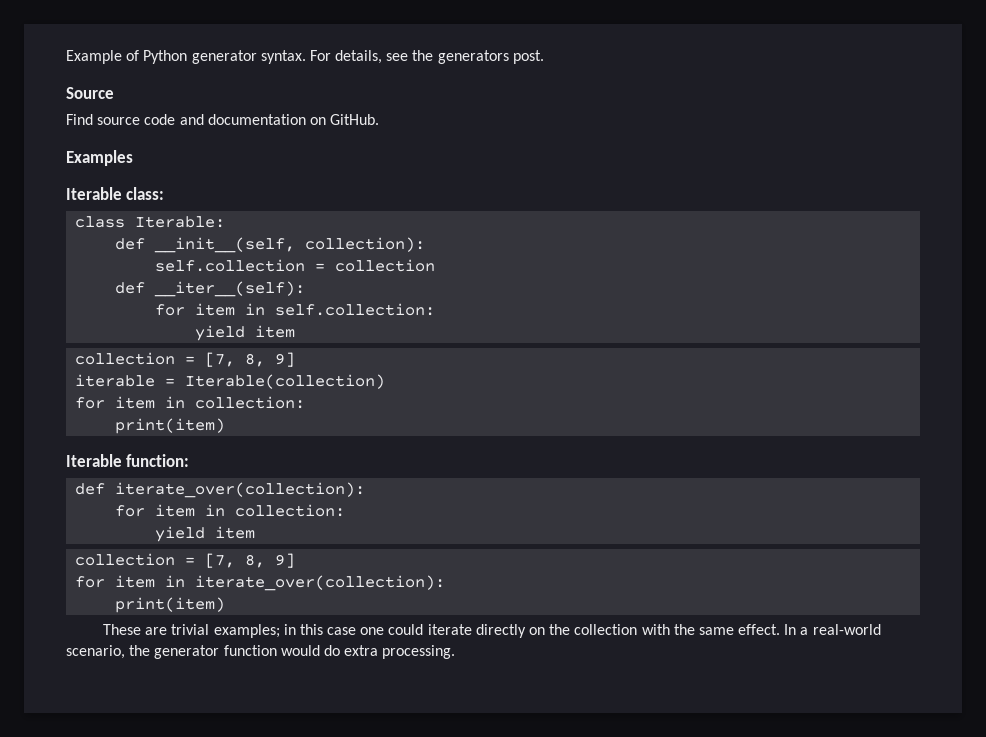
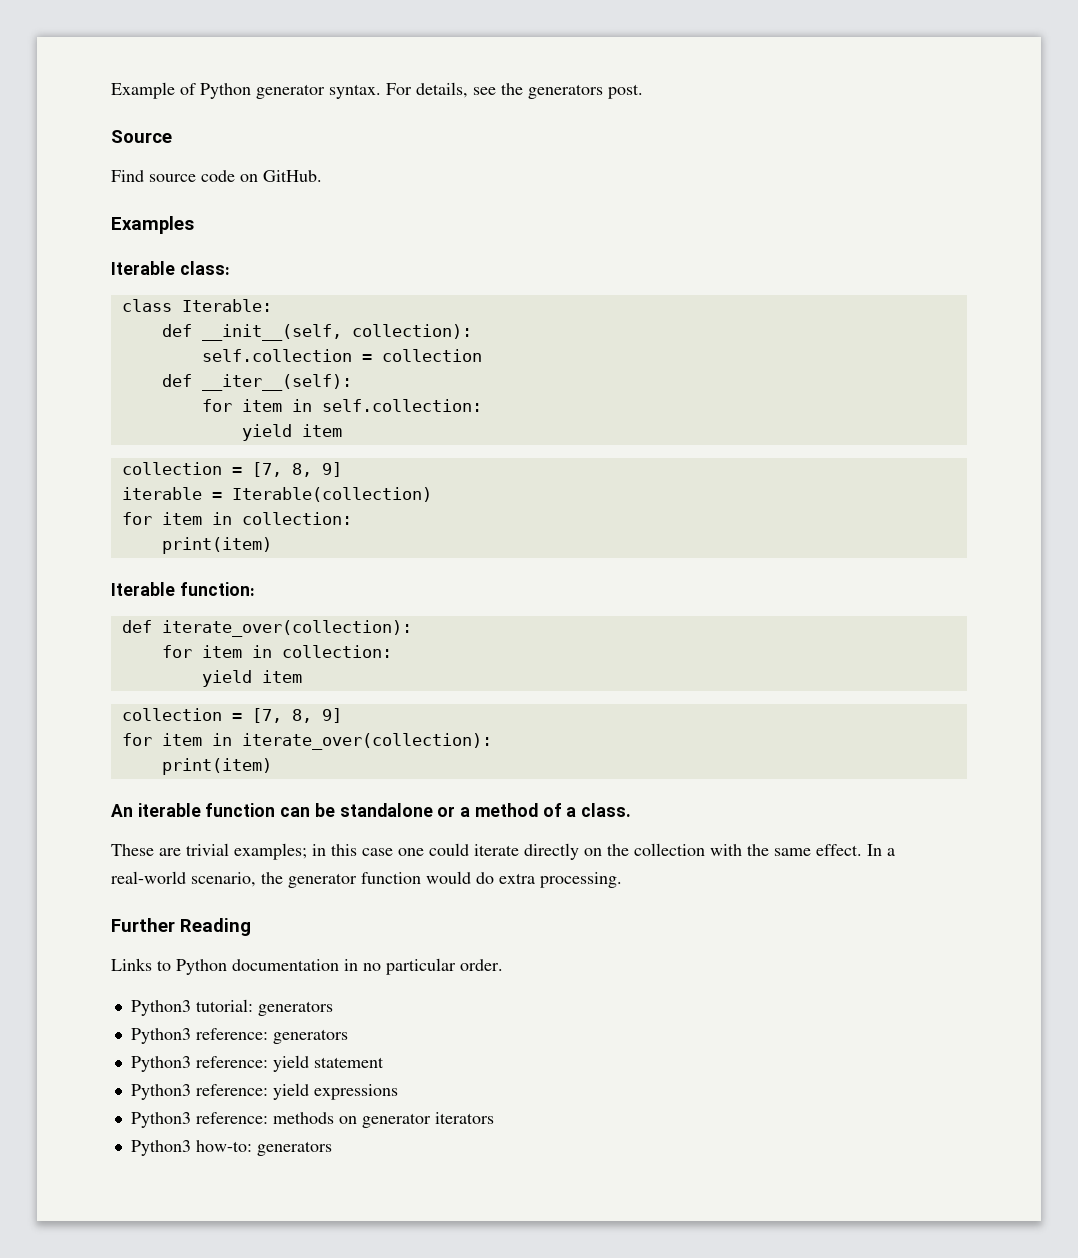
[179,114,306,125] and documentation -> (235, 176) none
(226, 605) none -> [111,803,631,817] // An iterable function can be standalone or a method of a class.
(456, 652) none -> [111,918,251,936] [111,958,503,975] [130,999,333,1016] [130,1028,348,1044] [130,1055,384,1072] [130,1083,398,1100] [130,1112,494,1128] [130,1140,332,1156] // Further Reading // Links to Python documentation in no particular order. // Python3 tutorial: generators // Python3 reference: generators // Python3 reference: yield statement // Python3 reference: yield expressions // Python3 reference: methods on generator iterators // Python3 how-to: generators

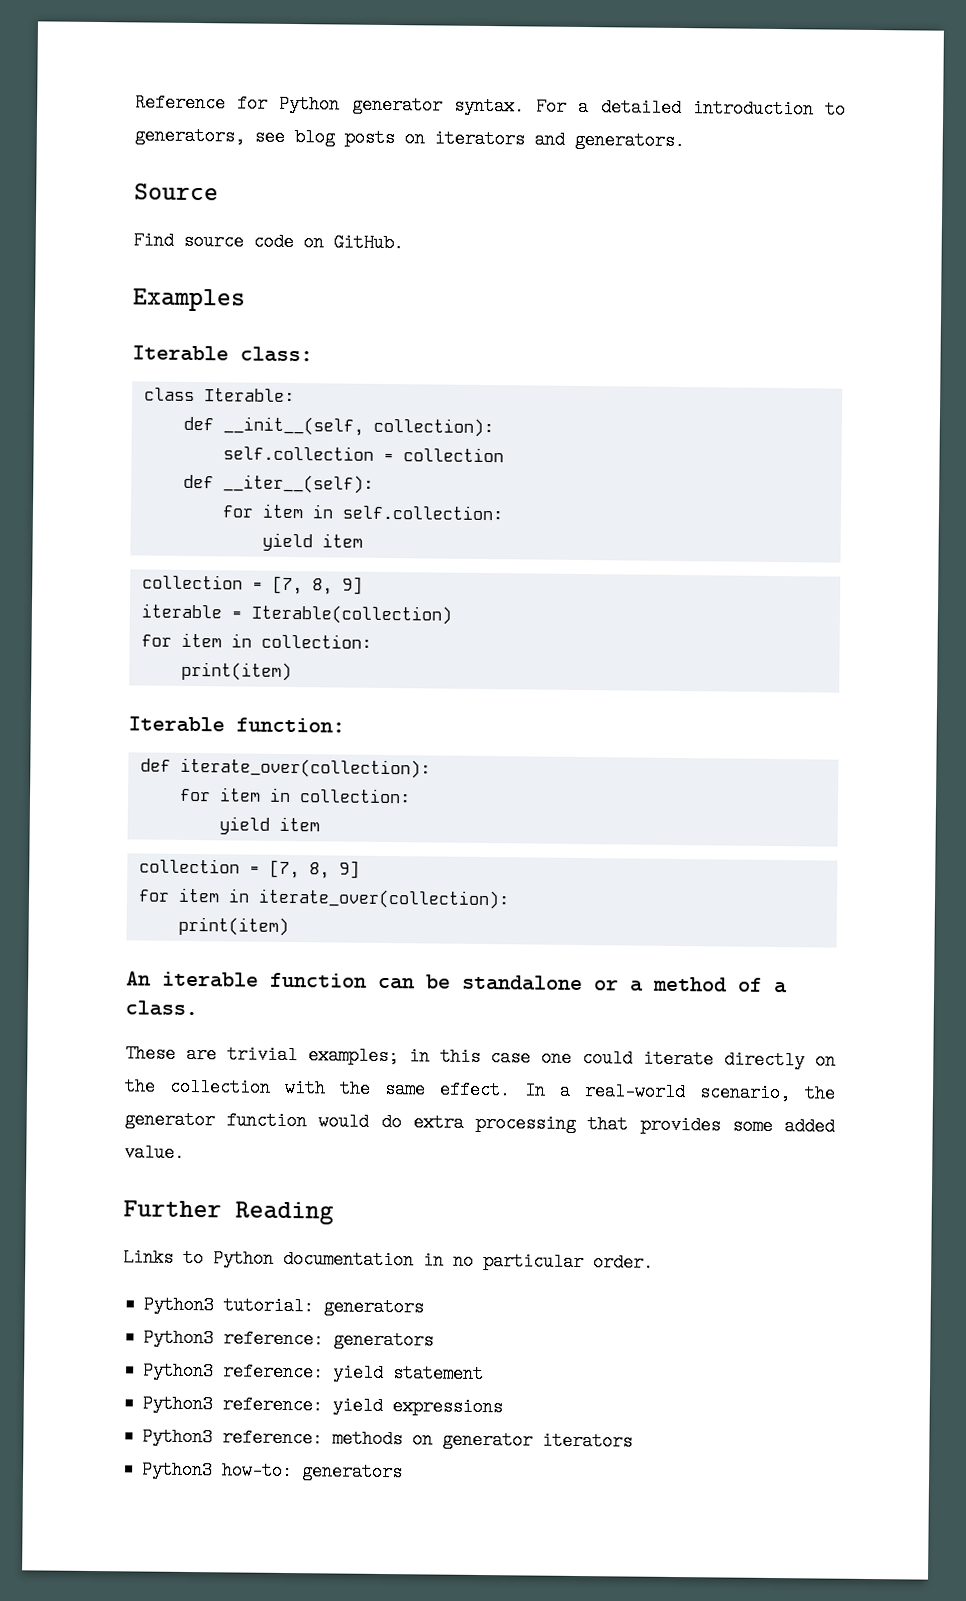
[111,82,196,99] Example of -> [135,93,269,113] Reference for
[416,82,643,99] details, see the generators post. -> [578,97,846,119] [134,126,685,151] a detailed introduction to generators, see blog posts on iterators and generators.
[540,872,622,888] processing. -> [475,1113,835,1136] [124,1143,185,1162] processing that provides some added value.

